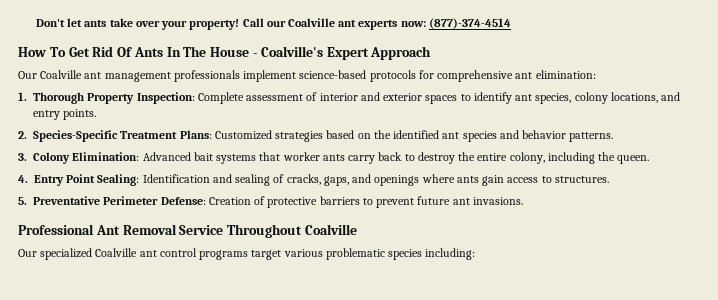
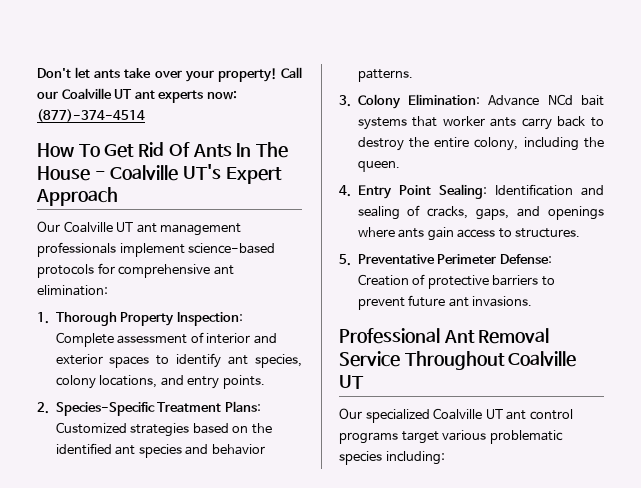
(336, 22) none -> [114,89,133,99] UT
[260,46,323,57] Coalville's -> [110,164,222,181] Coalville UT's
(83, 74) none -> [116,222,134,232] UT
[142,152,191,161] Advanced -> [488,94,573,106] Advance NCd
(357, 229) none -> [339,375,364,389] UT
(138, 252) none -> [485,409,503,419] UT

